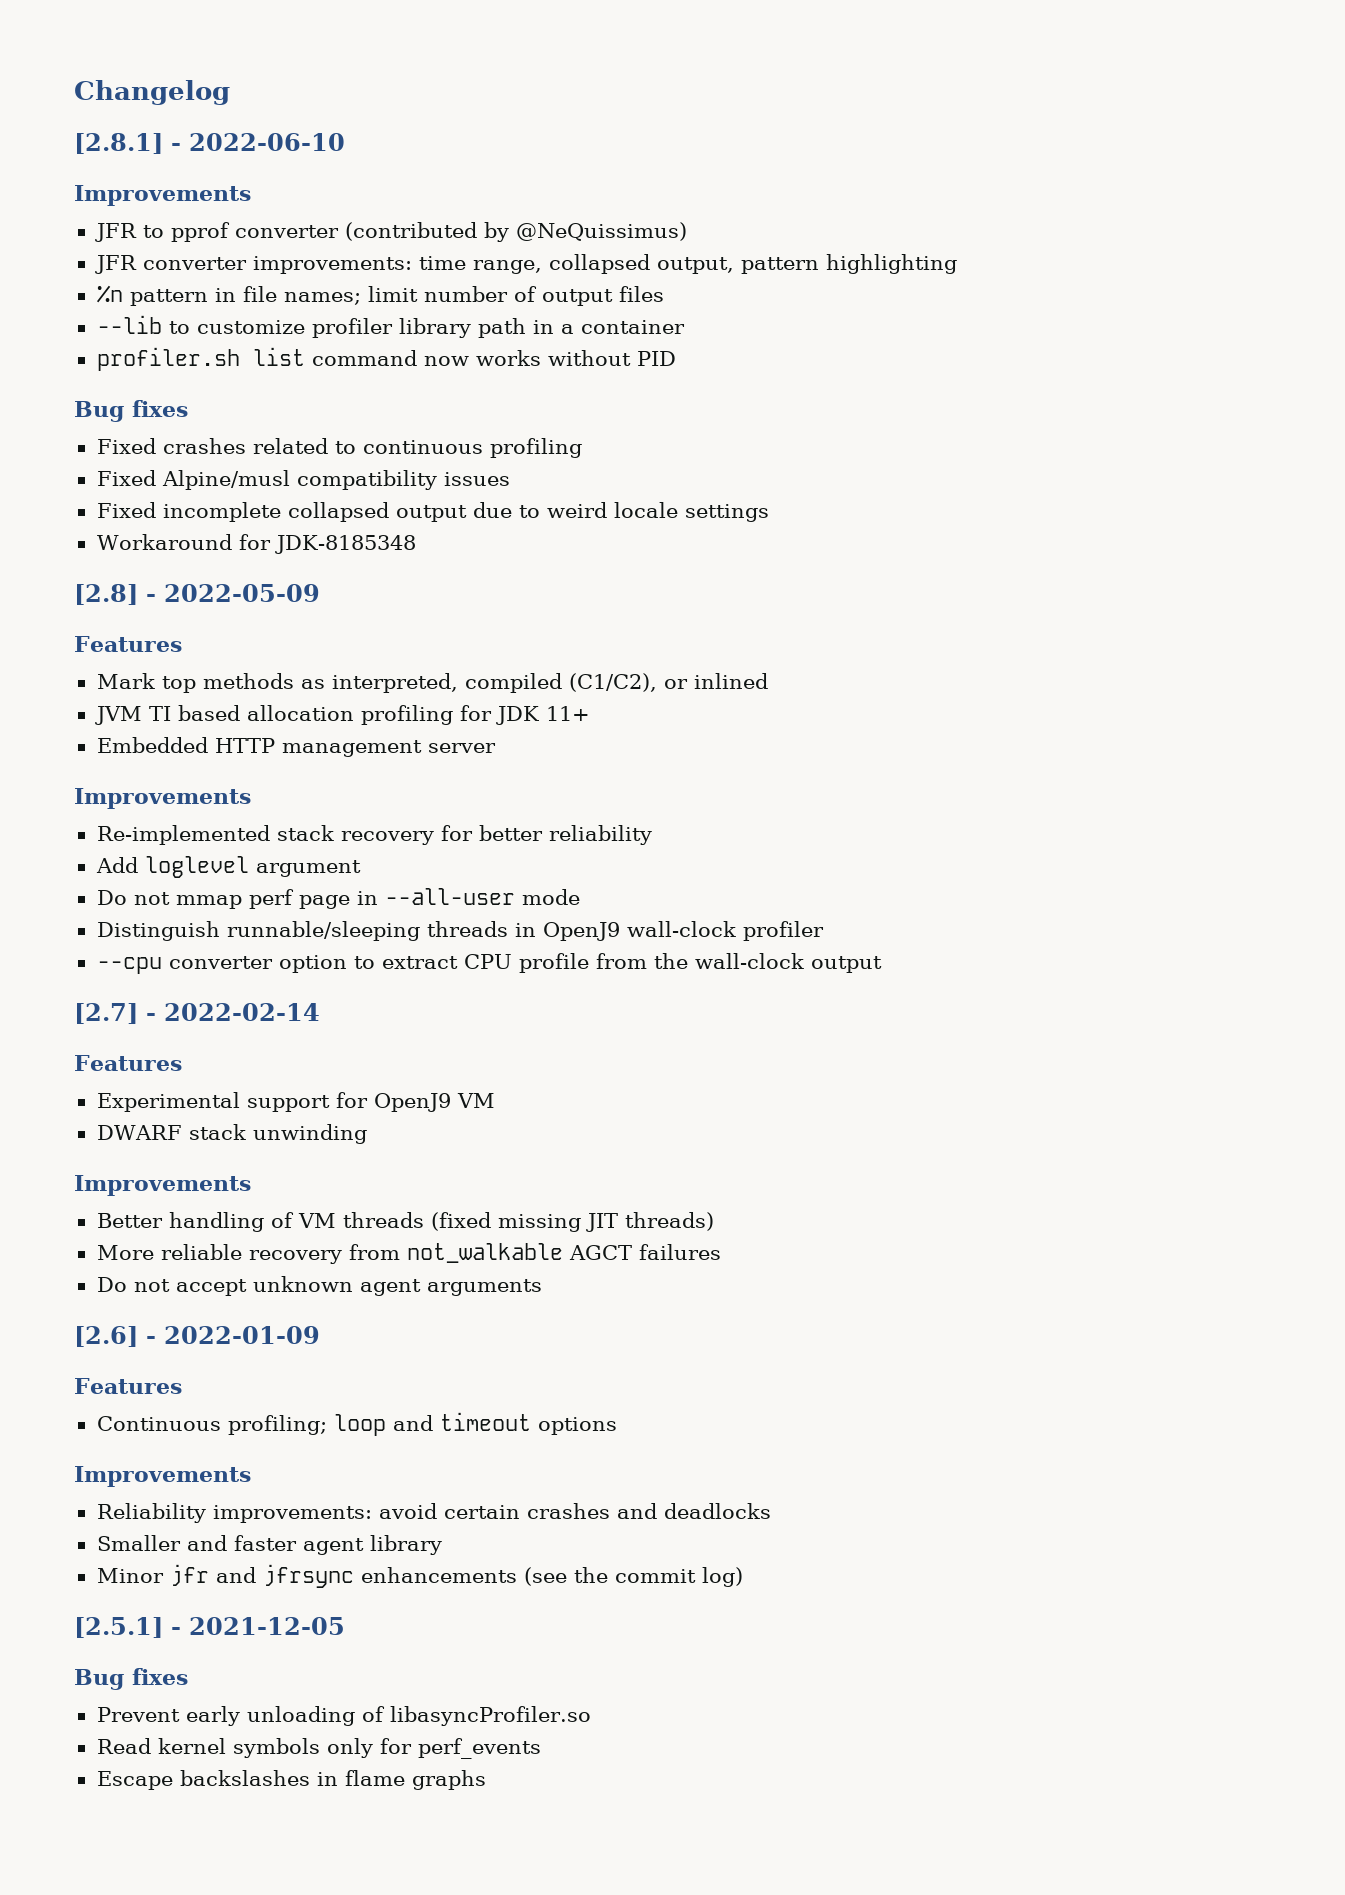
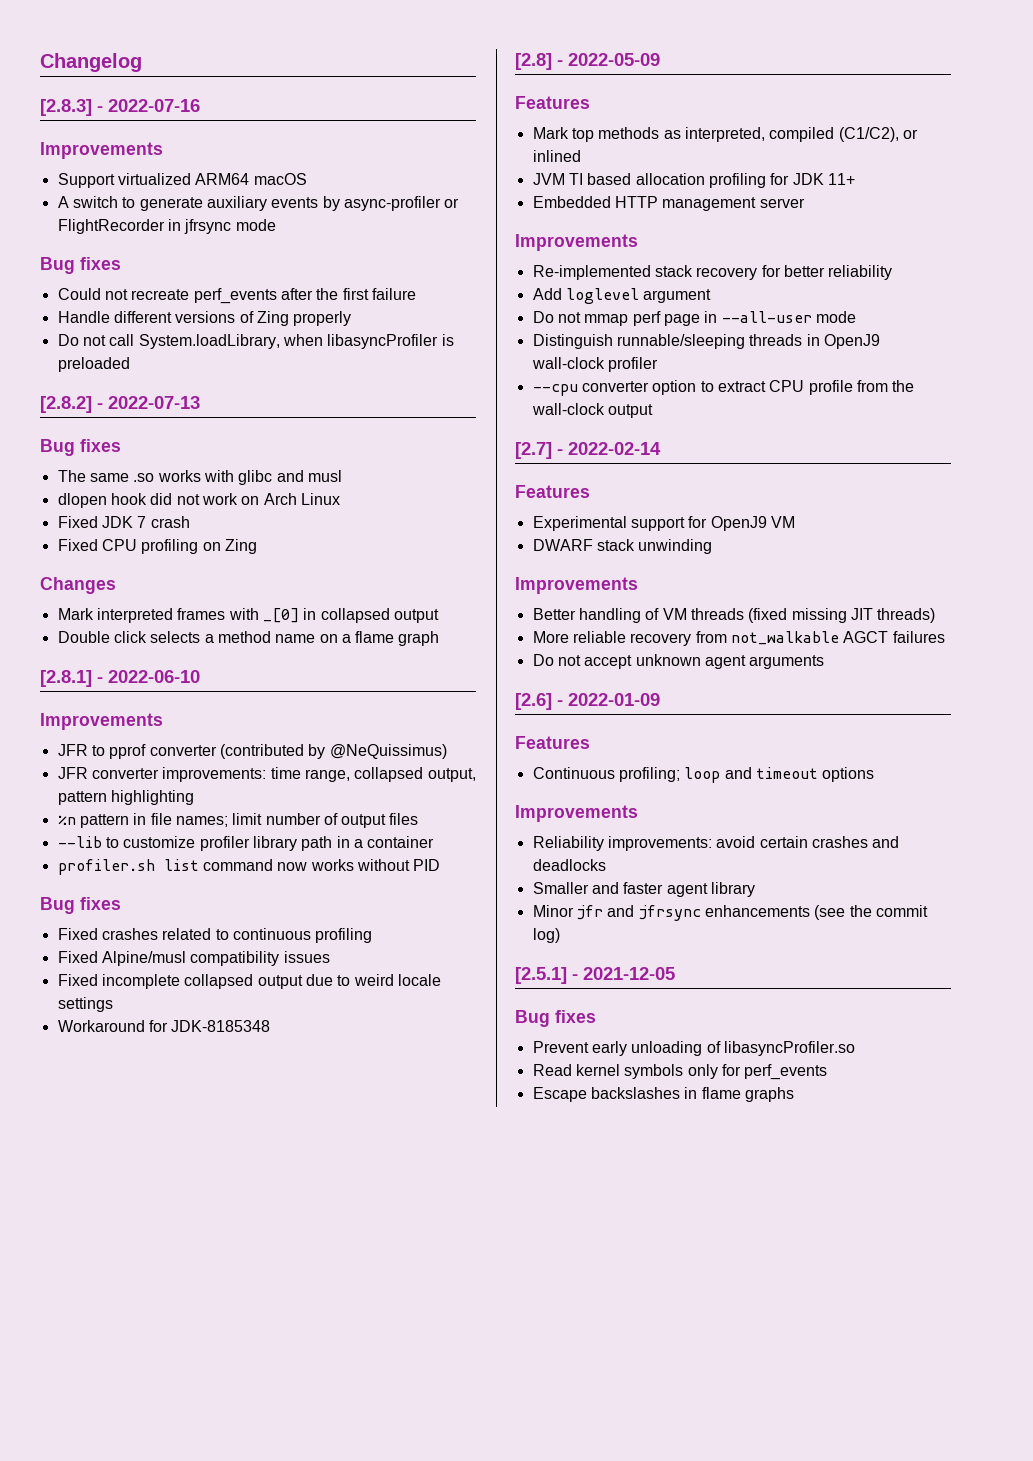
(230, 92) none -> [40,99,200,116] [40,142,163,159] [57,173,307,188] [57,196,460,211] [57,219,276,234] [40,257,121,274] [57,288,416,304] [57,311,352,326] [57,334,454,349] [57,357,130,372] [40,396,200,413] [40,439,121,456] [57,470,342,485] [57,493,340,508] [57,516,190,528] [57,539,257,554] [40,577,116,594] [57,608,439,623] [57,631,440,646] // [2.8.3] - 2022-07-16 // Improvements // Support virtualized ARM64 macOS // A switch to generate auxiliary events by async-profiler or FlightRecorder in jfrsync mode // Bug fixes // Could not recreate perf_events after the first failure // Handle different versions of Zing properly // Do not call System.loadLibrary, when libasyncProfiler is preloaded // [2.8.2] - 2022-07-13 // Bug fixes // The same .so works with glibc and musl // dlopen hook did not work on Arch Linux // Fixed JDK 7 crash // Fixed CPU profiling on Zing // Changes // Mark interpreted frames with _[0] in collapsed output // Double click selects a method name on a flame graph

